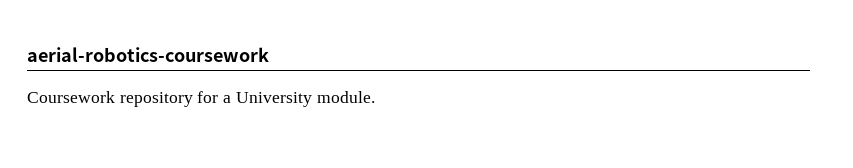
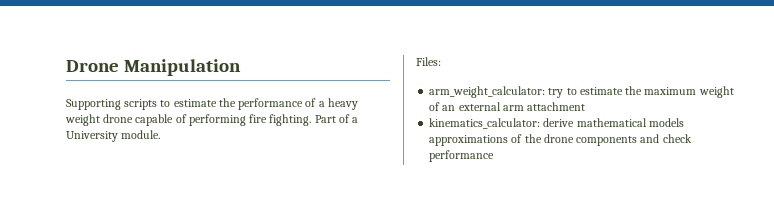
[27,47,269,62] [27,91,375,107] aerial-robotics-coursework // Coursework repository for a University module. -> [66,59,241,76] [66,98,358,110] [65,114,359,126] [66,130,161,142] [416,57,441,66] [429,86,734,98] [429,102,586,111] [429,118,684,129] [429,134,692,146] [429,150,495,162] Drone Manipulation // Supporting scripts to estimate the performance of a heavy weight drone capable of performing fire fighting. Part of a University module. // Files: // arm_weight_calculator: try to estimate the maximum weight of an external arm attachment // kinematics_calculator: derive mathematical models approximations of the drone components and check performance

